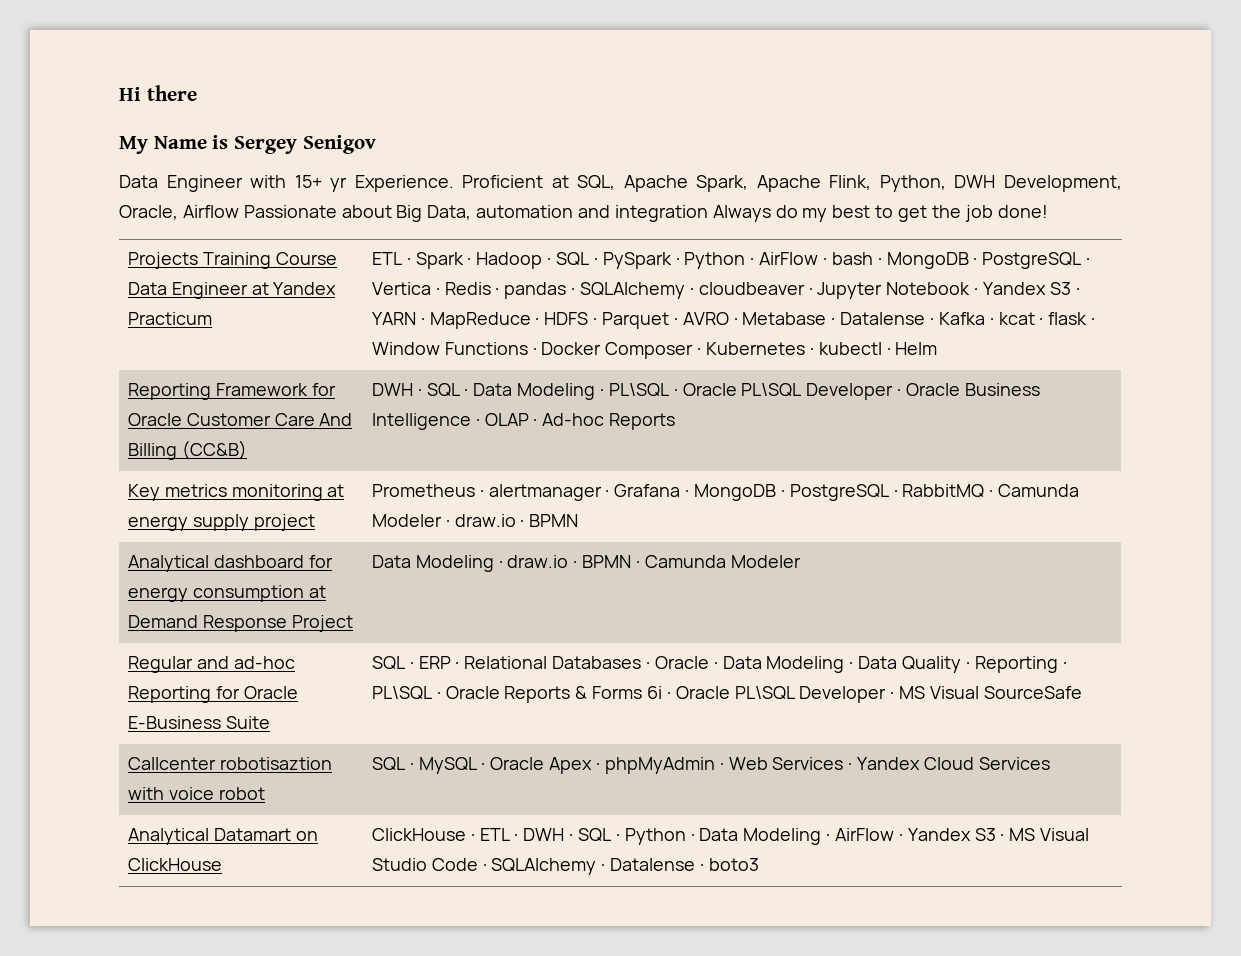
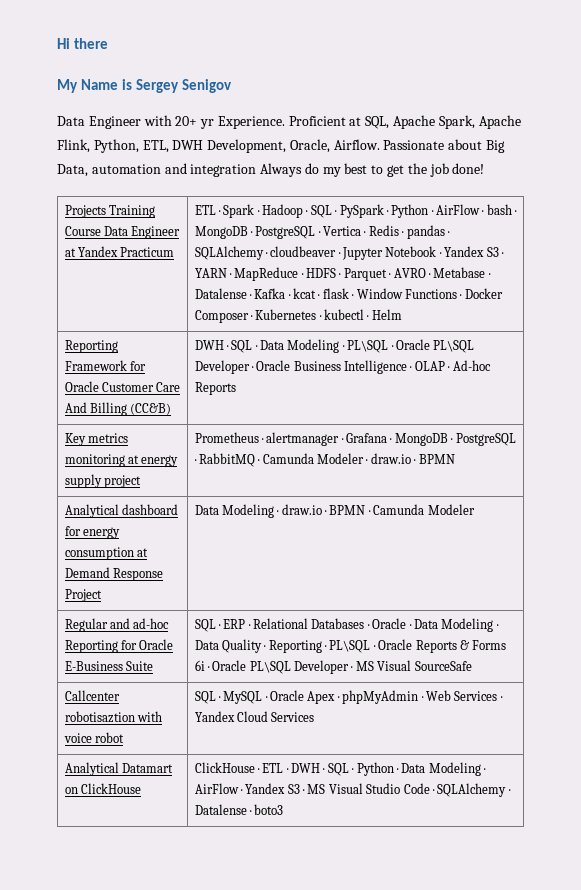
[294,175,322,188] 15+ -> [175,116,198,126] 20+
(946, 183) none -> [142,140,169,153] ETL,
[182,205,239,218] Airflow -> [333,139,380,150] Airflow.

